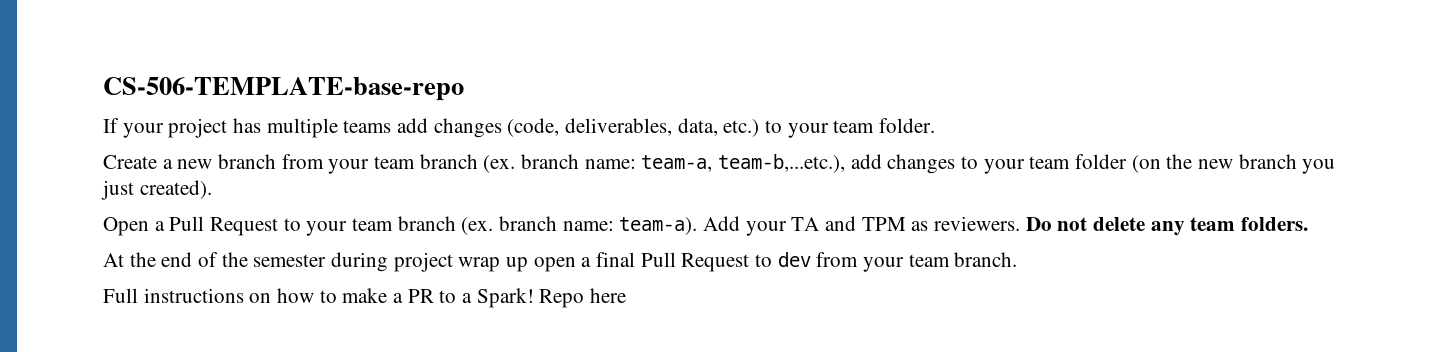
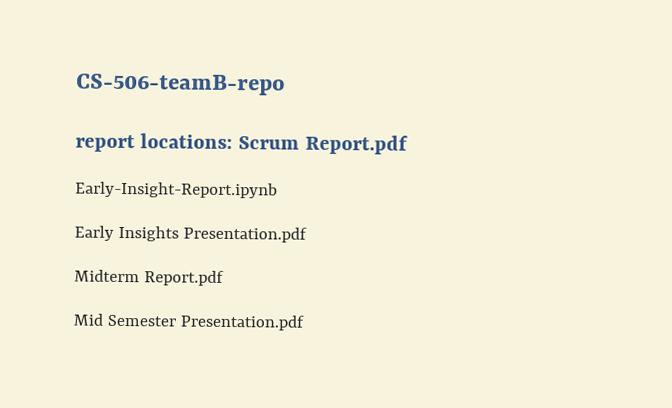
[103,77,464,101] [103,118,936,138] [103,154,1336,174] [101,180,212,200] [103,216,1309,236] [103,252,1018,272] [103,288,627,308] CS-506-TEMPLATE-base-repo // If your project has multiple teams add changes (code, deliverables, data, etc.) to your team folder. // Create a new branch from your team branch (ex. branch name: team-a, team-b,...etc.), add changes to your team folder (on the new branch you just created). // Open a Pull Request to your team branch (ex. branch name: team-a). Add your TA and TPM as reviewers. Do not delete any team folders. // At the end of the semester during project wrap up open a final Pull Request to dev from your team branch. // Full instructions on how to make a PR to a Spark! Repo here -> [76,73,285,96] [75,133,408,155] [75,181,278,199] [74,225,307,243] [74,269,224,286] [73,313,304,331] CS-506-teamB-repo // report locations: Scrum Report.pdf // Early-Insight-Report.ipynb // Early Insights Presentation.pdf // Midterm Report.pdf // Mid Semester Presentation.pdf

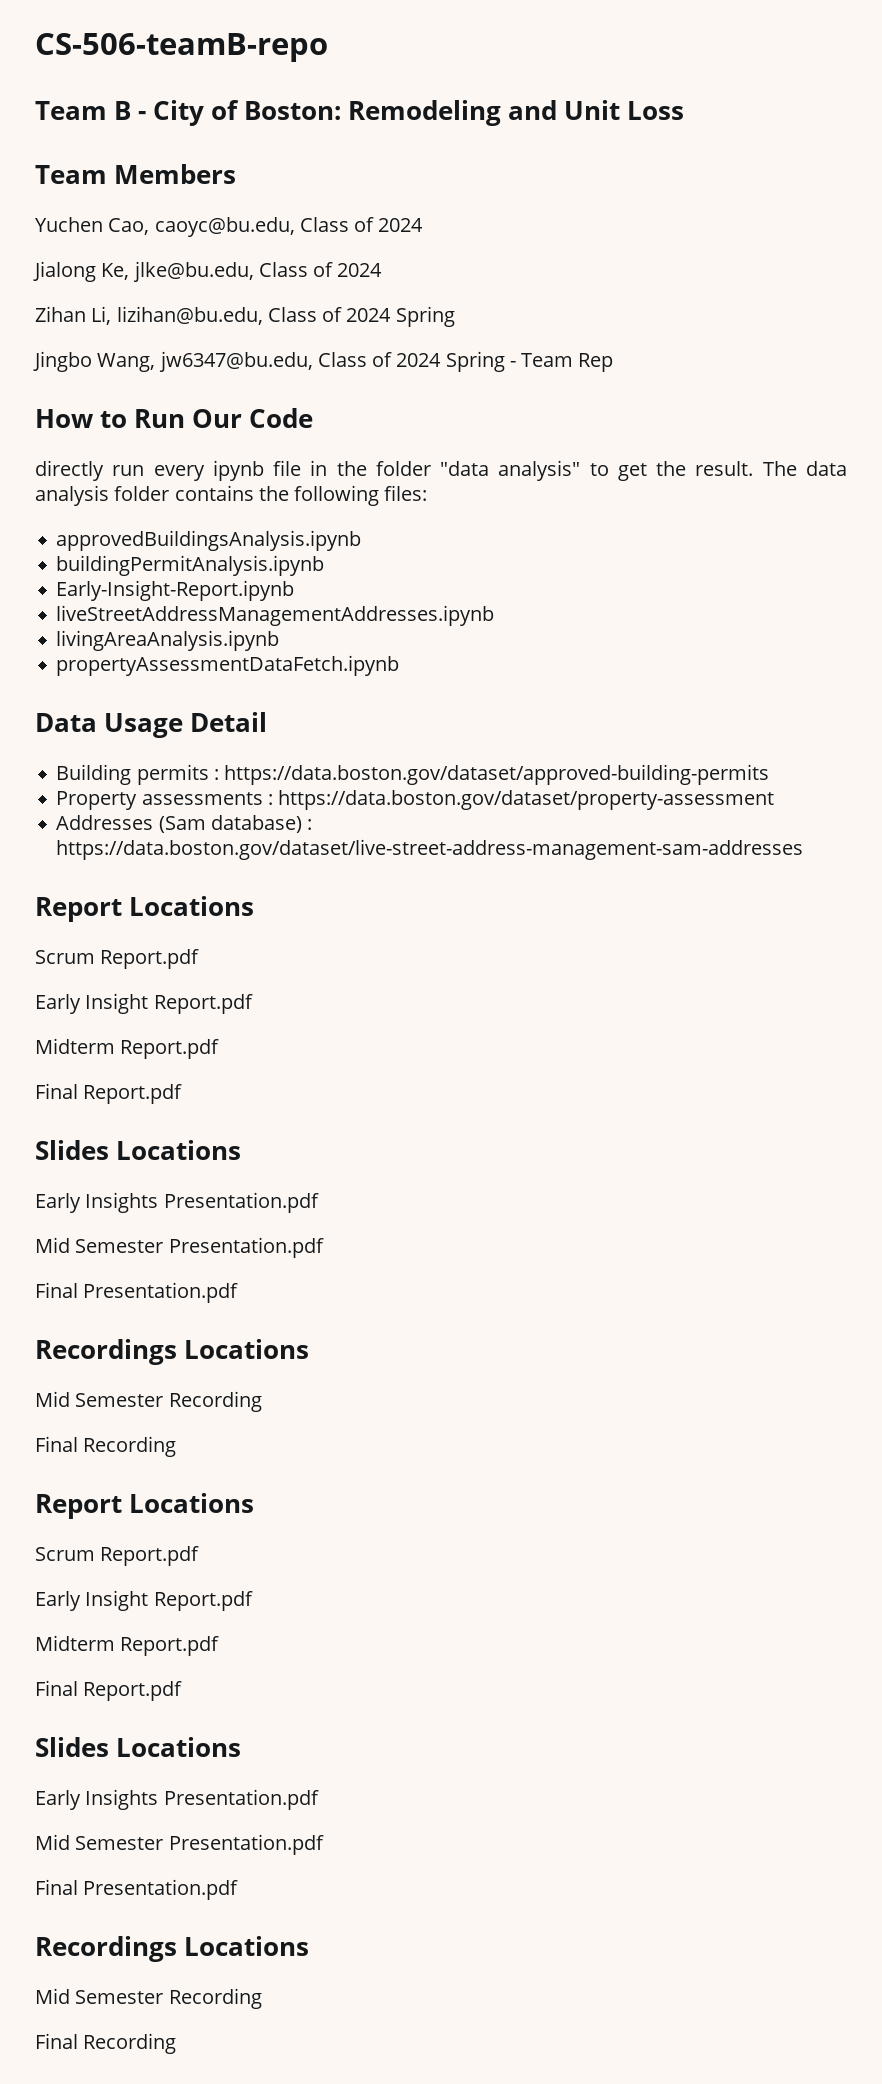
[75,133,408,155] [75,181,278,199] [74,225,307,243] [74,269,224,286] [73,313,304,331] report locations: Scrum Report.pdf // Early-Insight-Report.ipynb // Early Insights Presentation.pdf // Midterm Report.pdf // Mid Semester Presentation.pdf -> [35,100,685,126] [35,164,236,184] [35,217,424,237] [33,261,383,282] [35,306,455,327] [33,351,614,372] [35,408,314,428] [35,460,847,481] [35,485,428,506] [56,530,362,551] [56,555,325,576] [56,580,295,601] [56,605,495,626] [56,630,280,651] [56,655,400,676] [35,712,268,738] [56,764,770,785] [56,790,775,810] [56,815,313,833] [56,839,804,860] [35,896,255,922] [35,949,200,969] [35,993,253,1014] [35,1038,220,1059] [35,1083,183,1104] [35,1140,242,1160] [35,1192,319,1213] [35,1237,324,1258] [35,1282,239,1303] [35,1339,310,1365] [35,1391,262,1412] [35,1436,177,1457] [35,1493,255,1519] [35,1546,200,1566] [35,1590,253,1611] [35,1635,220,1656] [35,1680,183,1701] [35,1737,242,1757] [35,1789,319,1810] [35,1834,324,1855] [35,1879,239,1900] [35,1936,310,1962] [35,1988,262,2009] [35,2033,177,2054] Team B - City of Boston: Remodeling and Unit Loss // Team Members // Yuchen Cao, caoyc@bu.edu, Class of 2024 // Jialong Ke, jlke@bu.edu, Class of 2024 // Zihan Li, lizihan@bu.edu, Class of 2024 Spring // Jingbo Wang, jw6347@bu.edu, Class of 2024 Spring - Team Rep // How to Run Our Code // directly run every ipynb file in the folder "data analysis" to get the result. The data analysis folder contains the following files: // approvedBuildingsAnalysis.ipynb // buildingPermitAnalysis.ipynb // Early-Insight-Report.ipynb // liveStreetAddressManagementAddresses.ipynb // livingAreaAnalysis.ipynb // propertyAssessmentDataFetch.ipynb // Data Usage Detail // Building permits : https://data.boston.gov/dataset/approved-building-permits // Property assessments : https://data.boston.gov/dataset/property-assessment // Addresses (Sam database) : https://data.boston.gov/dataset/live-street-address-management-sam-addresses // Report Locations // Scrum Report.pdf // Early Insight Report.pdf // Midterm Report.pdf // Final Report.pdf // Slides Locations // Early Insights Presentation.pdf // Mid Semester Presentation.pdf // Final Presentation.pdf // Recordings Locations // Mid Semester Recording // Final Recording // Report Locations // Scrum Report.pdf // Early Insight Report.pdf // Midterm Report.pdf // Final Report.pdf // Slides Locations // Early Insights Presentation.pdf // Mid Semester Presentation.pdf // Final Presentation.pdf // Recordings Locations // Mid Semester Recording // Final Recording

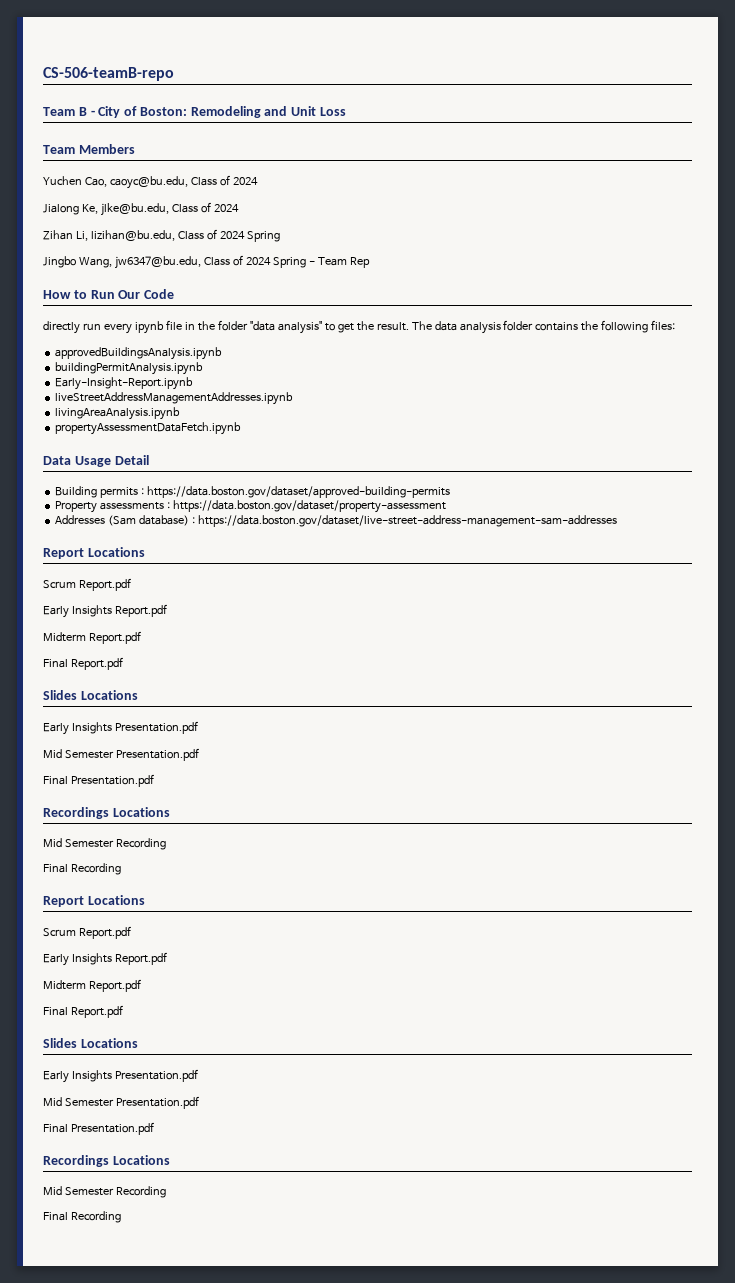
[85,993,149,1014] Insight -> [71,605,112,617] Insights
[85,1590,149,1611] Insight -> [71,953,112,965] Insights

